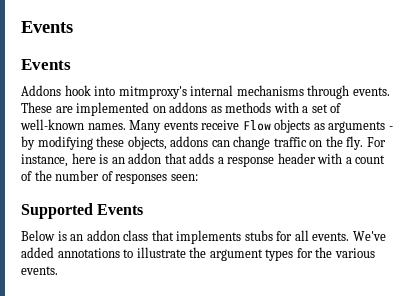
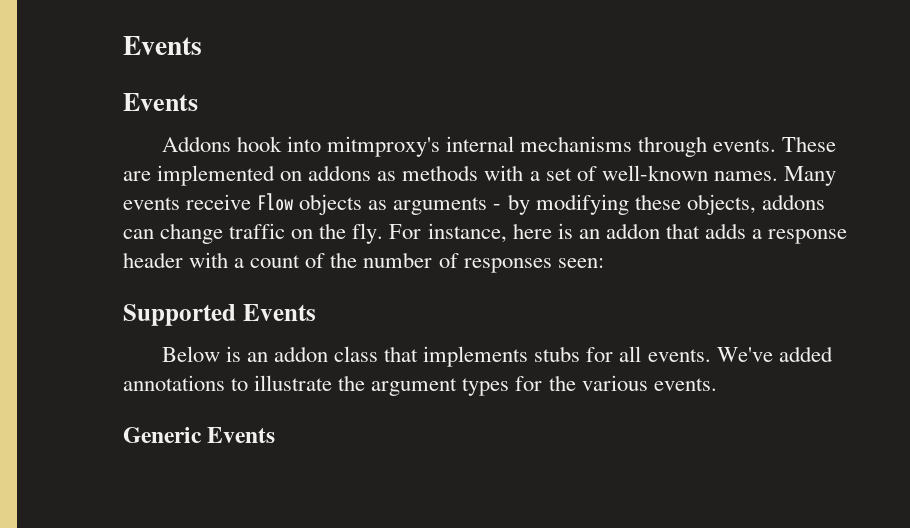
(58, 270) none -> [123,427,276,443] // Generic Events

